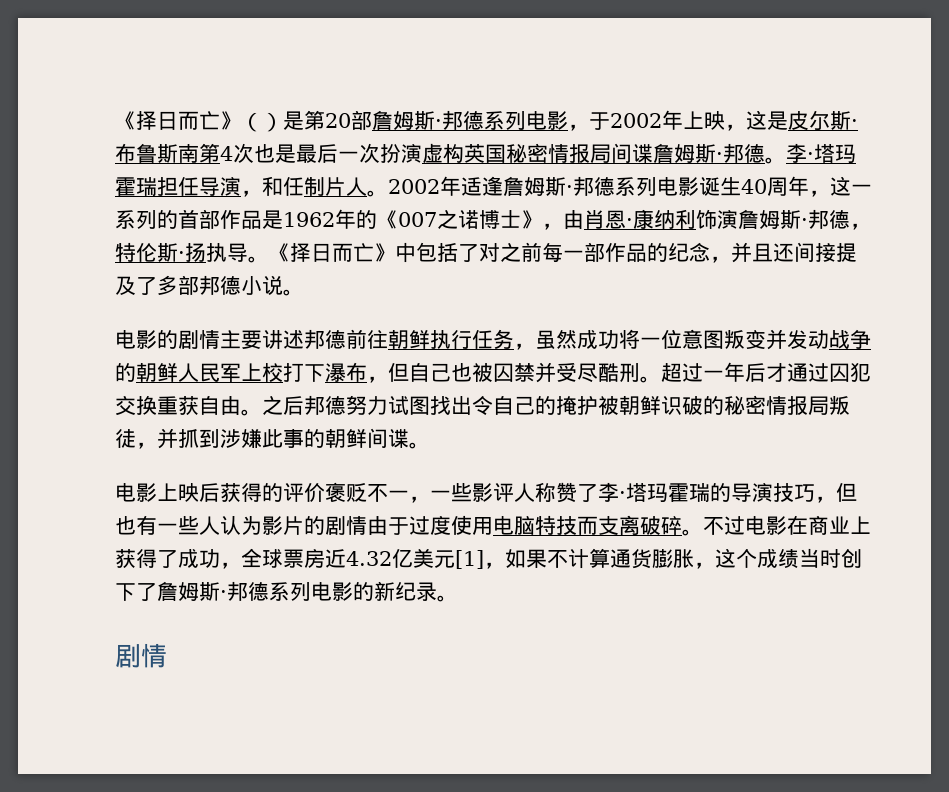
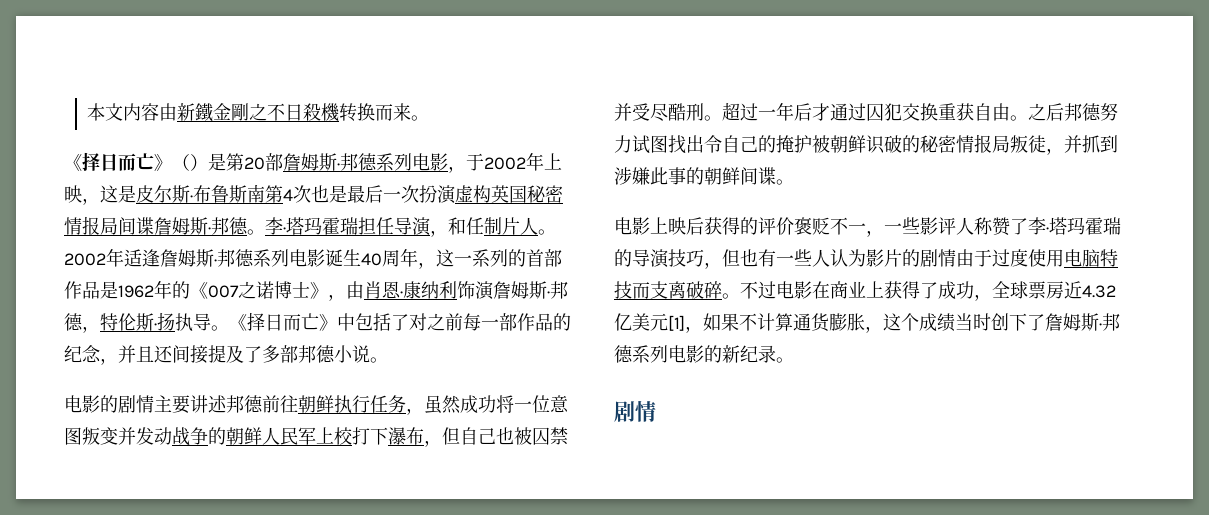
(115, 120) none -> [87,103,430,122] 本文内容由新鐵金剛之不日殺機转换而来。 //

